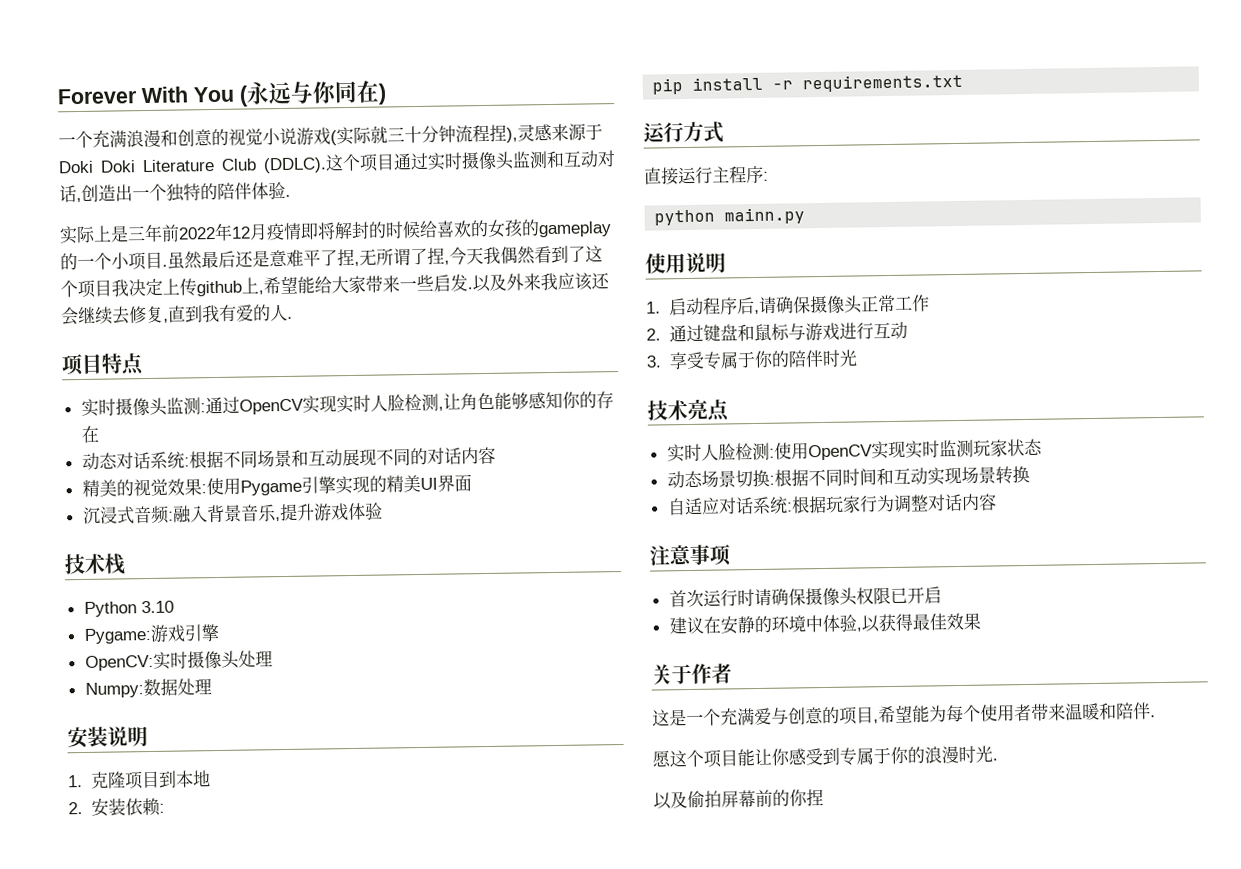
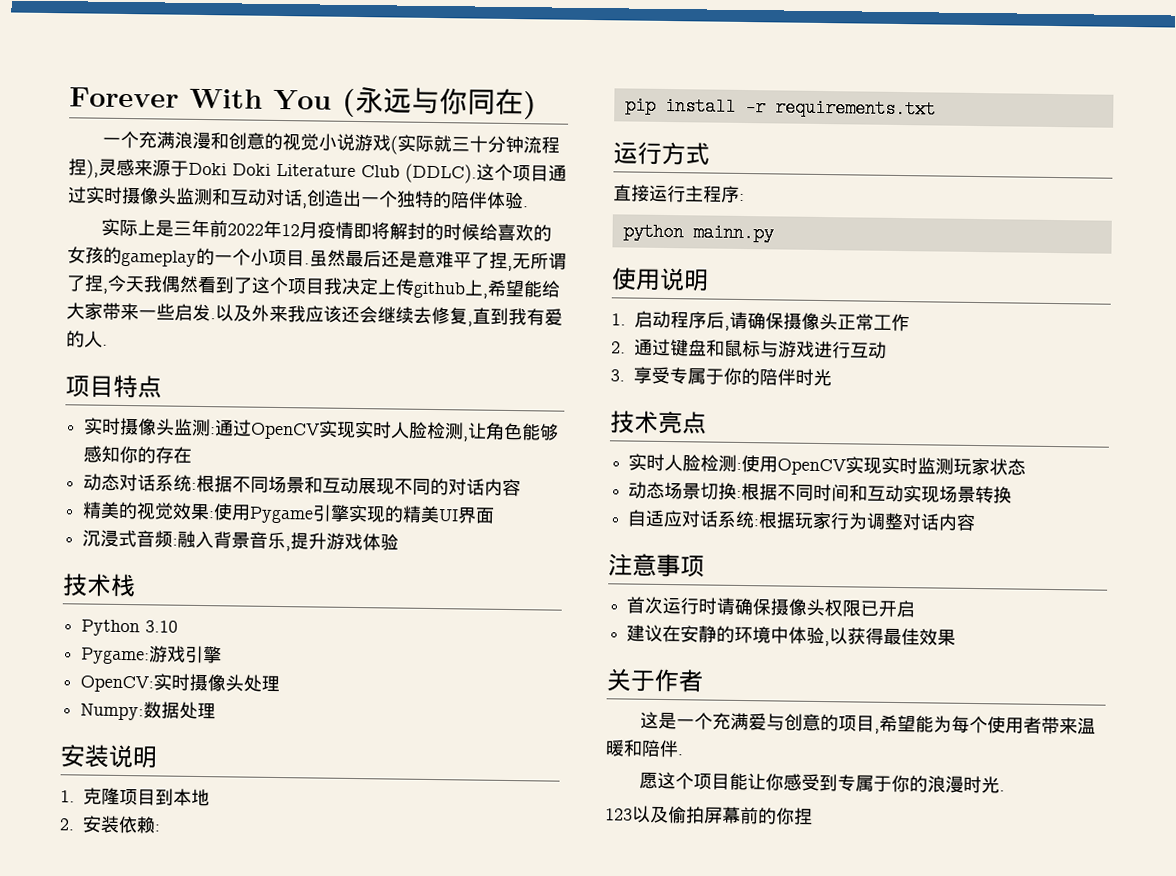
(998, 759) none -> [605,808,633,821] 123

